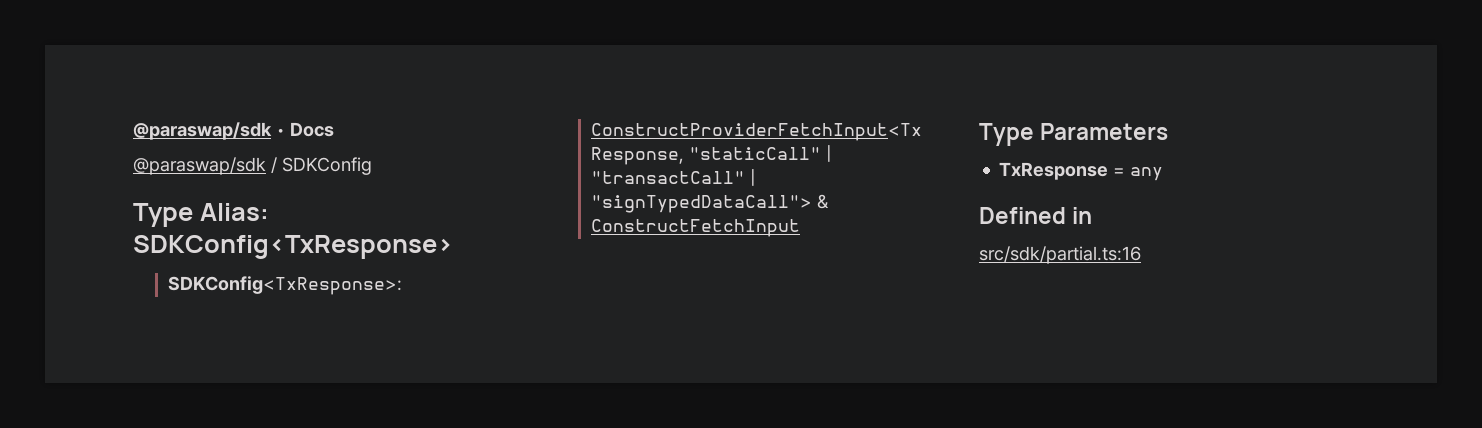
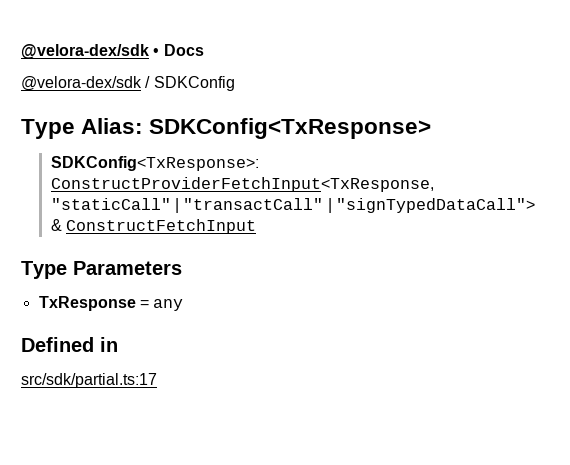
[133,122,272,140] @paraswap/sdk -> [21,44,149,59] @velora-dex/sdk
[133,157,266,175] @paraswap/sdk -> [21,76,142,91] @velora-dex/sdk
[979,246,1141,264] src/sdk/partial.ts:16 -> [21,373,157,388] src/sdk/partial.ts:17

